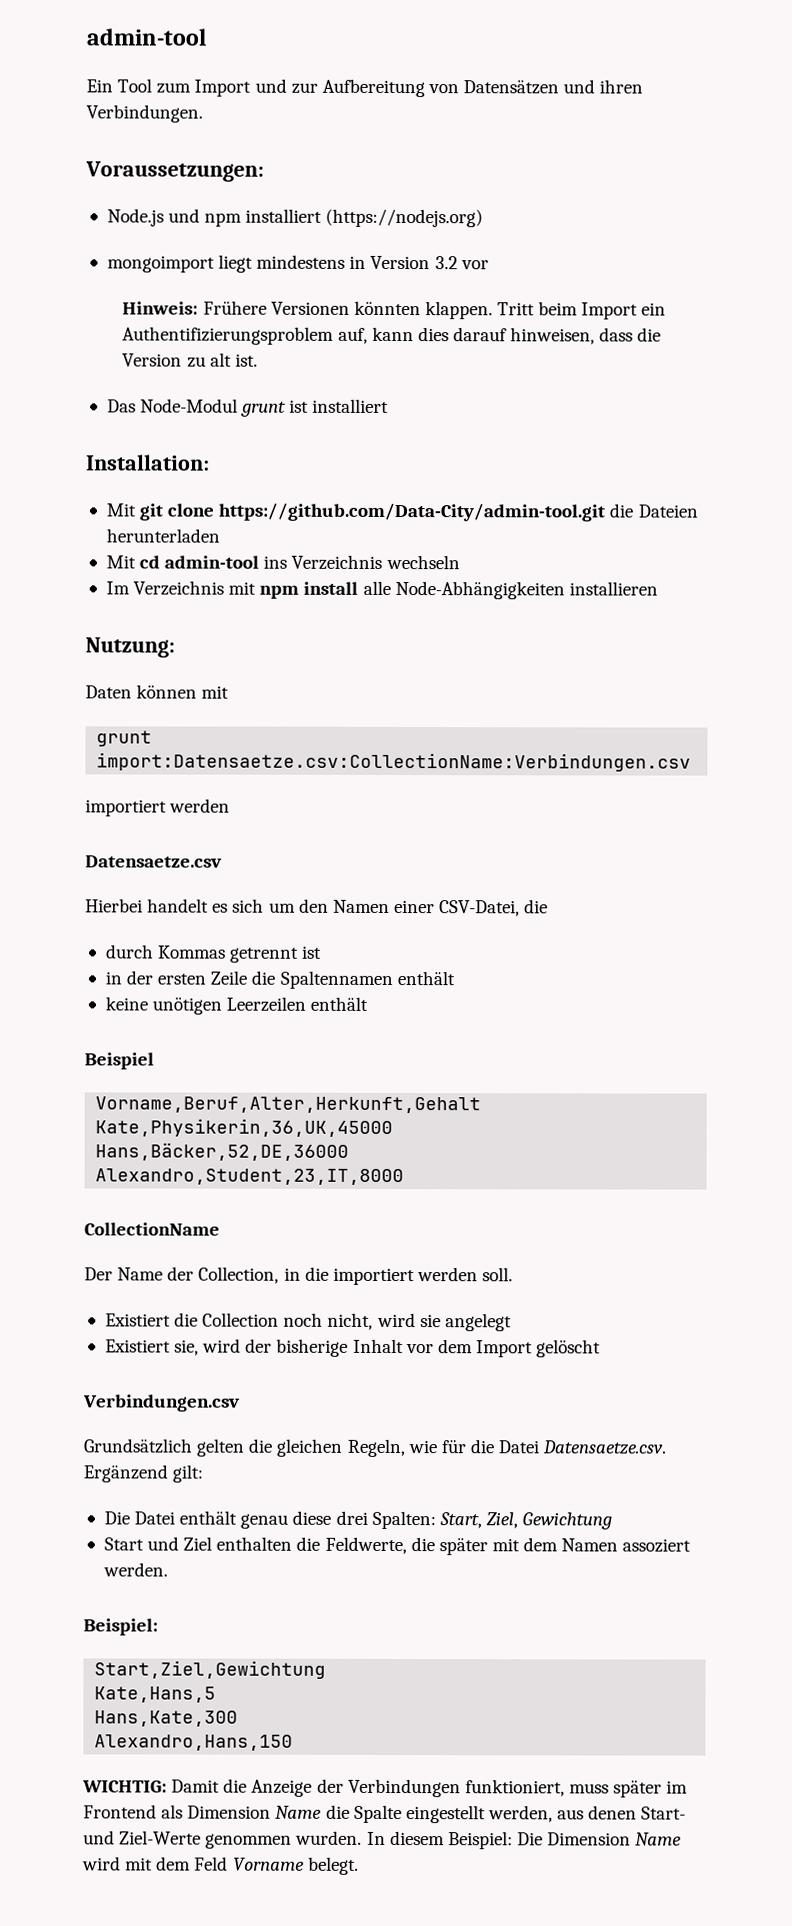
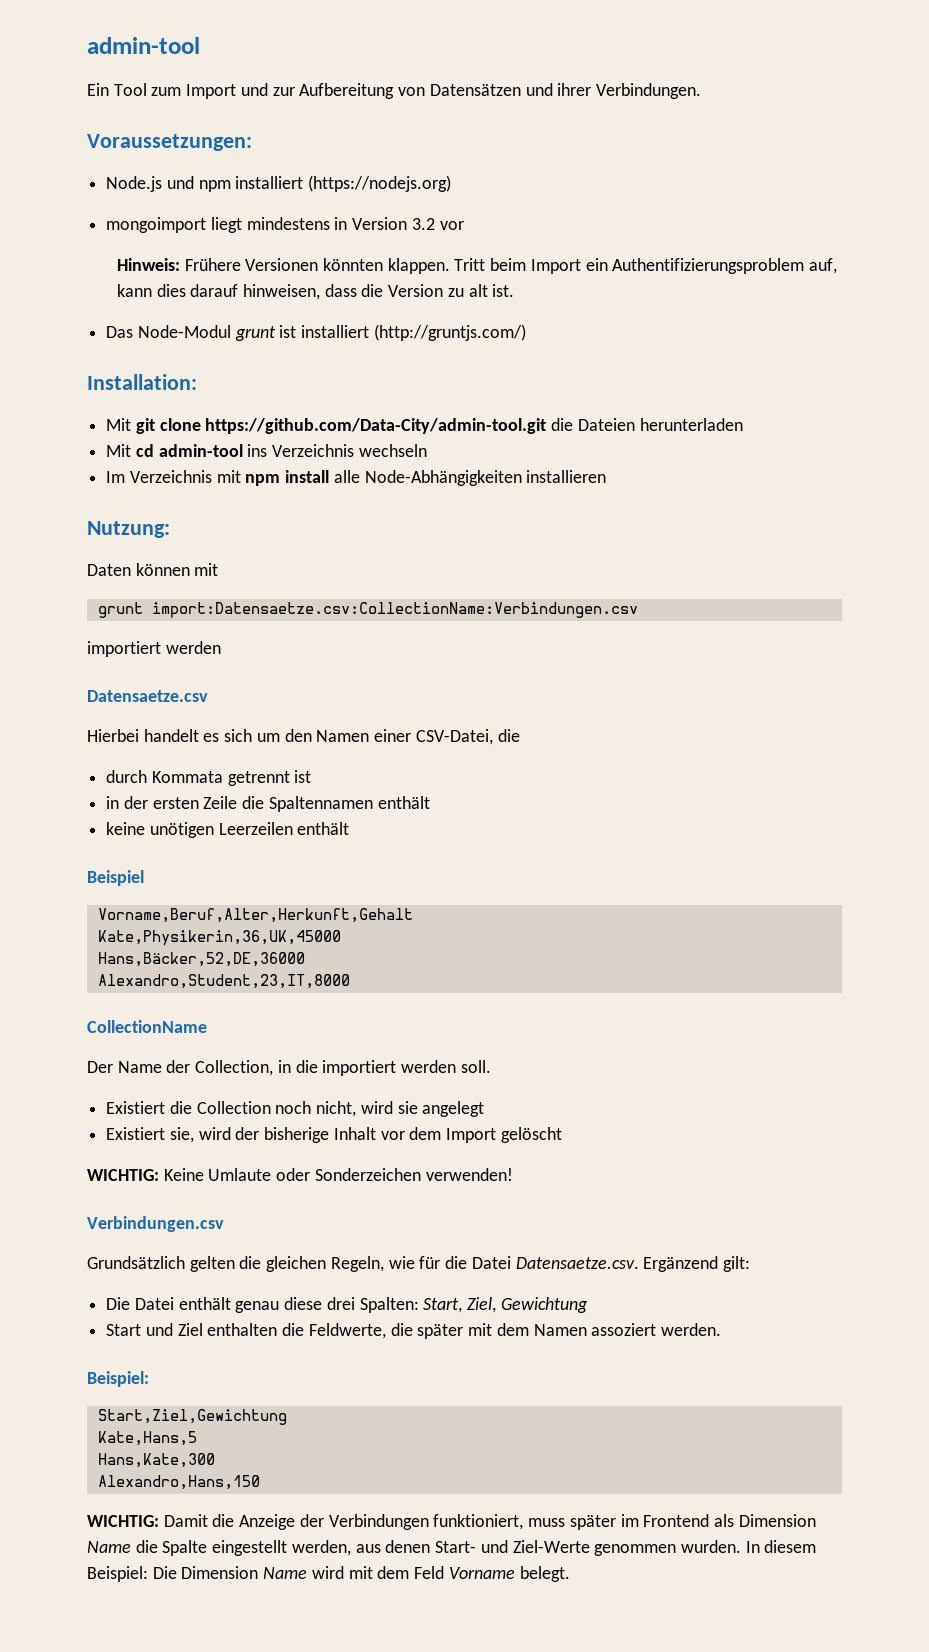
[599,79,644,94] ihren -> [557,83,592,96] ihrer
(390, 405) none -> [373,324,526,341] (http://gruntjs.com/)
[158,945,227,959] Kommas -> [151,771,223,783] Kommata
(602, 1348) none -> [87,1168,513,1181] // WICHTIG: Keine Umlaute oder Sonderzeichen verwenden!

